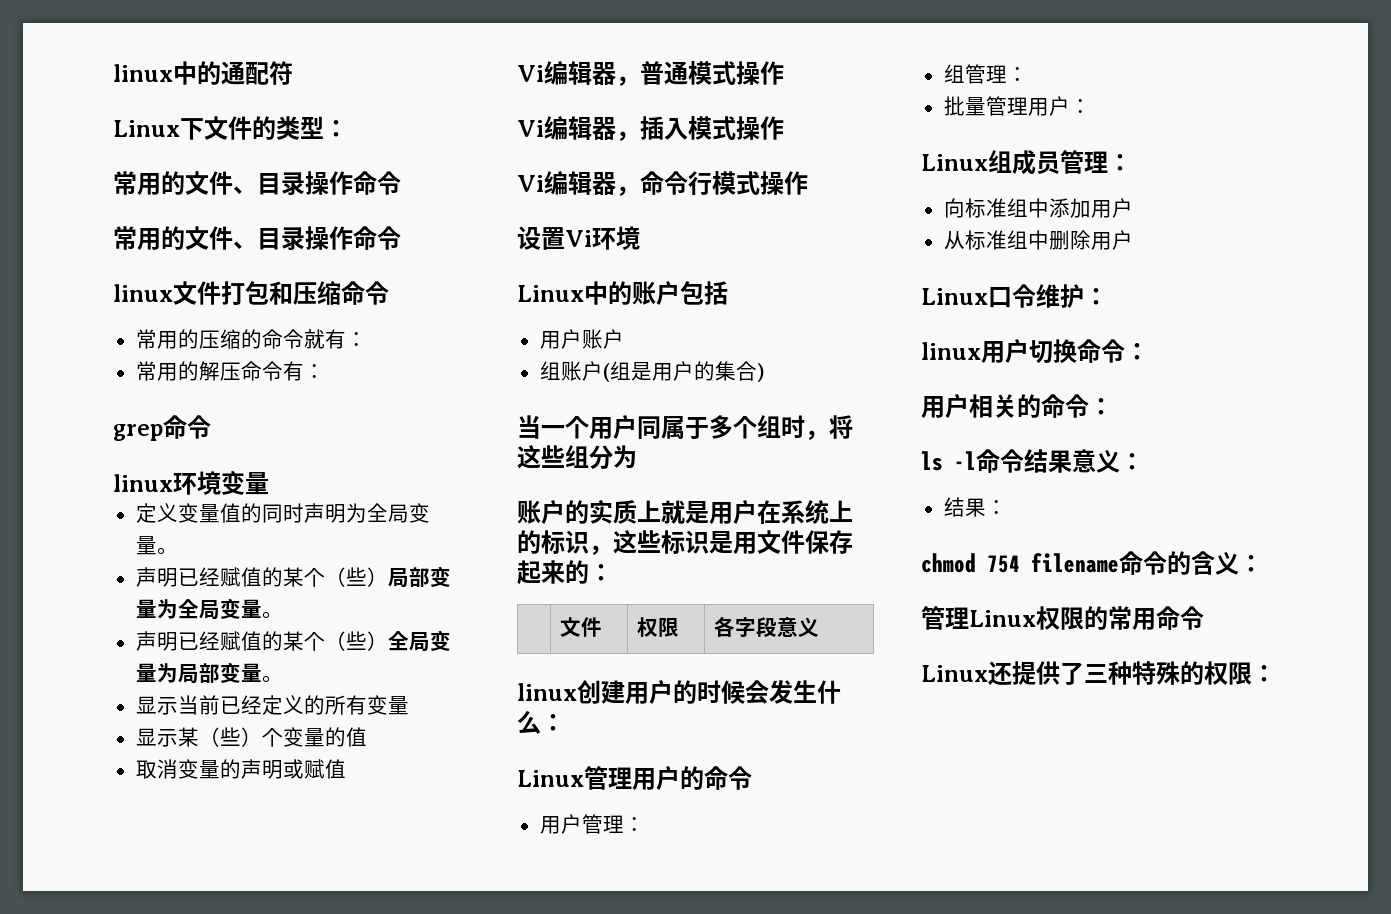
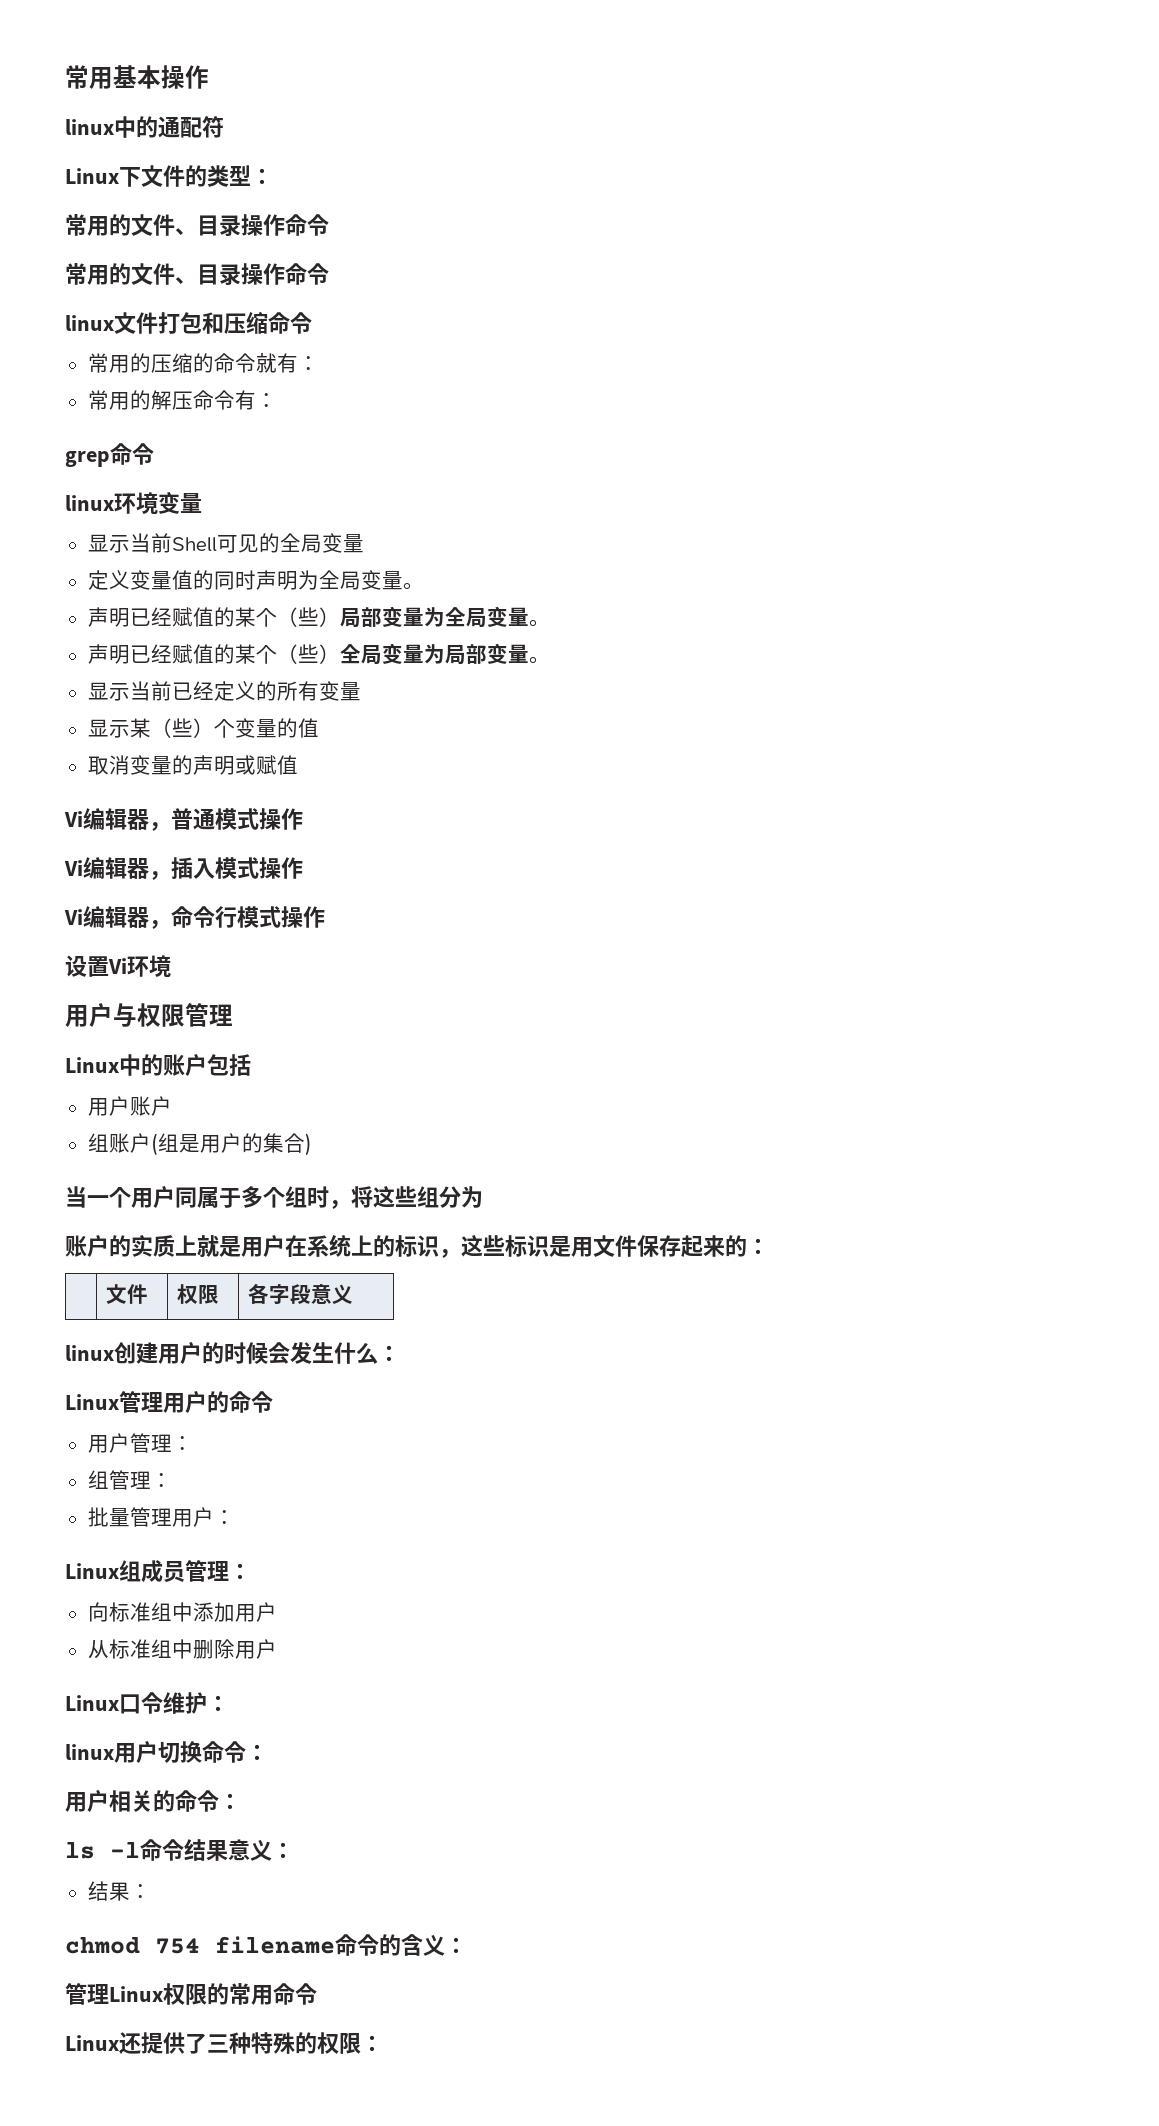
(113, 73) none -> [65,65,209,89] 常用基本操作 //
(269, 483) none -> [87,533,364,553] // 显示当前Shell可见的全局变量
(640, 238) none -> [65,1003,233,1027] // 用户与权限管理

